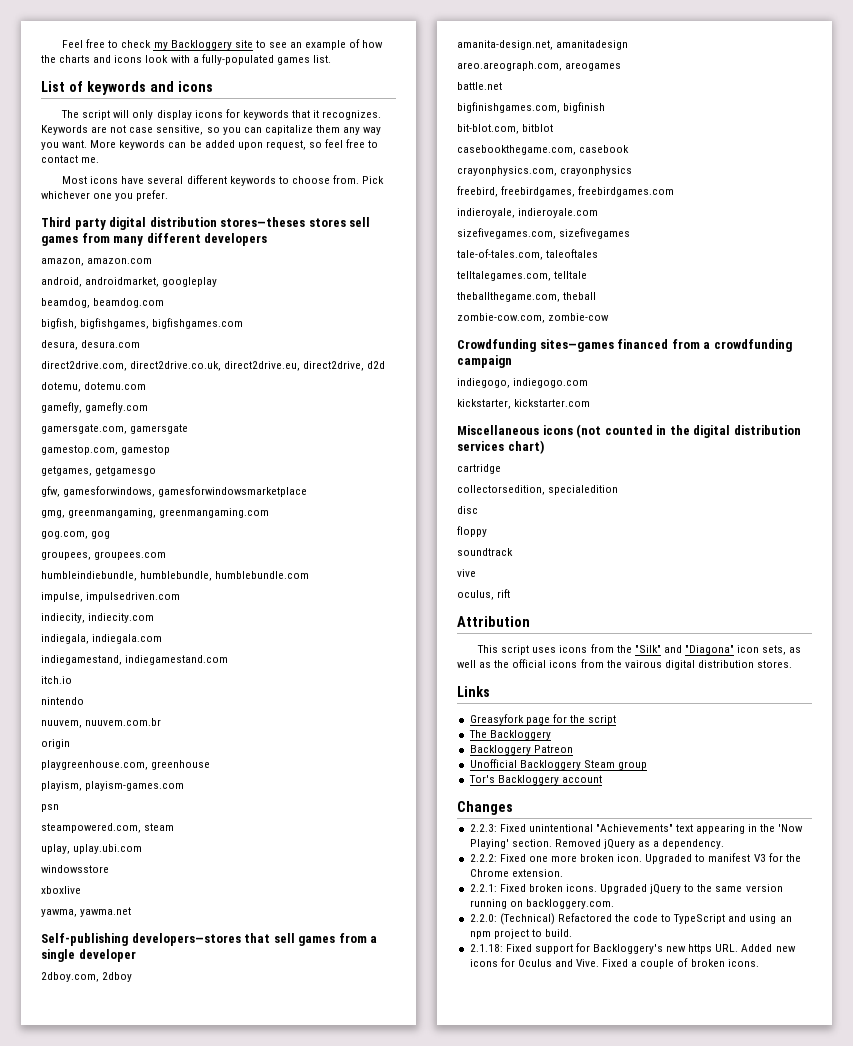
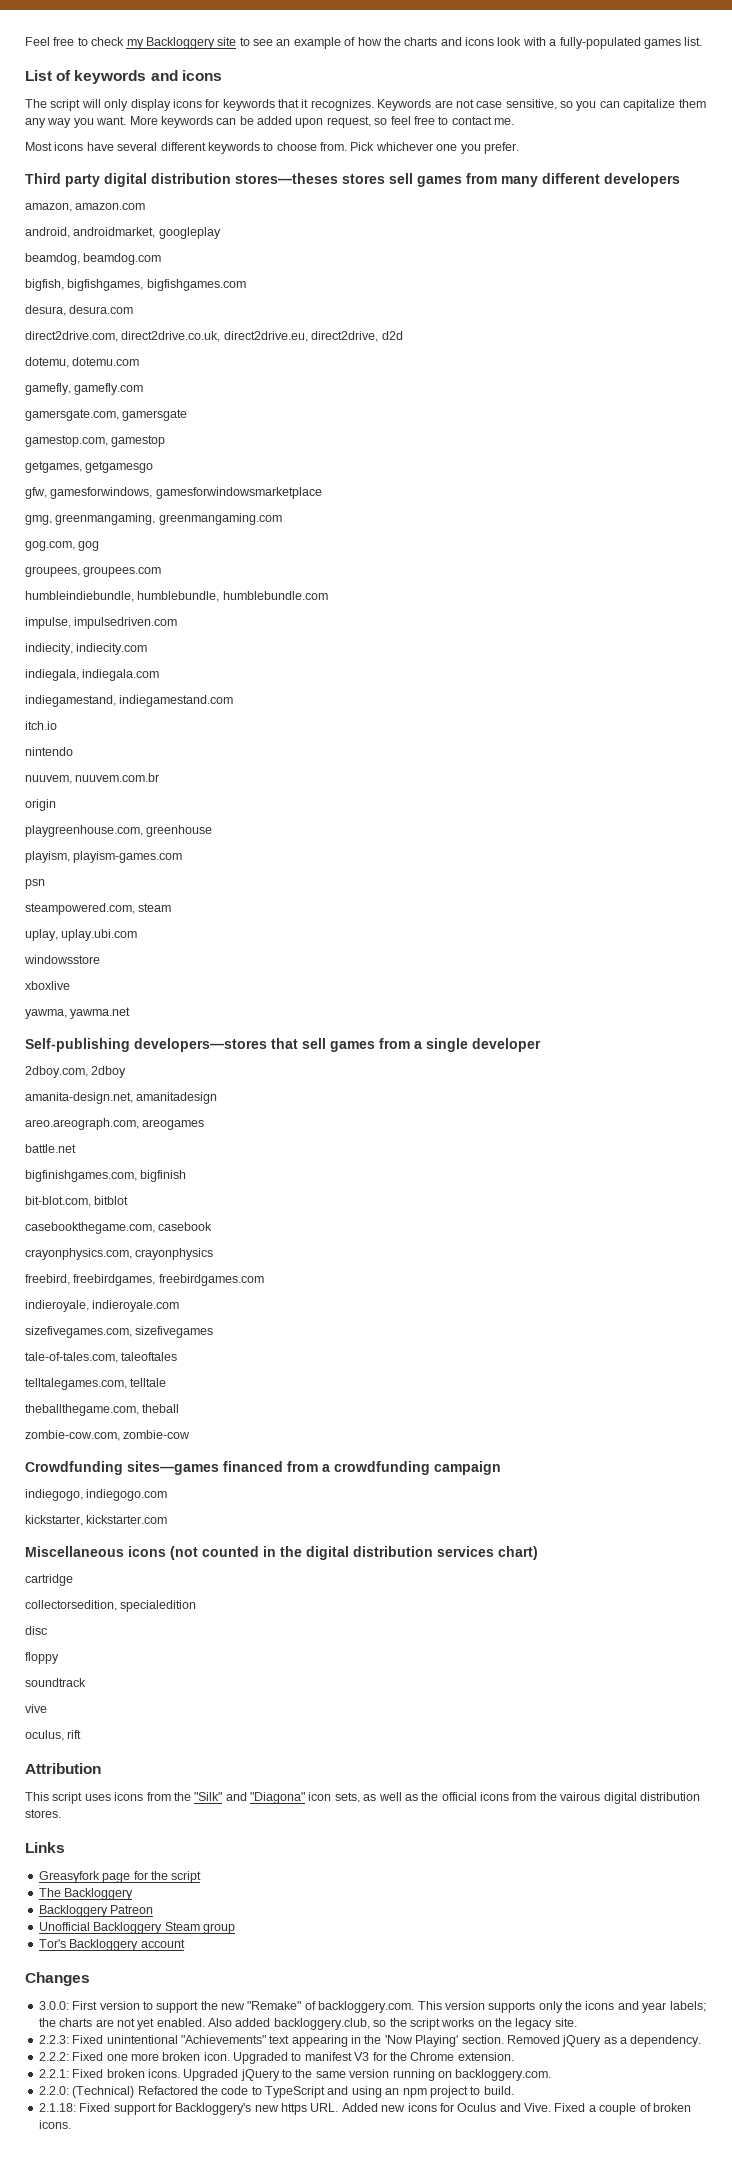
(513, 808) none -> [38,2001,706,2013] [38,2018,577,2030] // 3.0.0: First version to support the new "Remake" of backloggery.com. This version supports only the icons and year labels; the charts are not yet enabled. Also added backloggery.club, so the script works on the legacy site.

